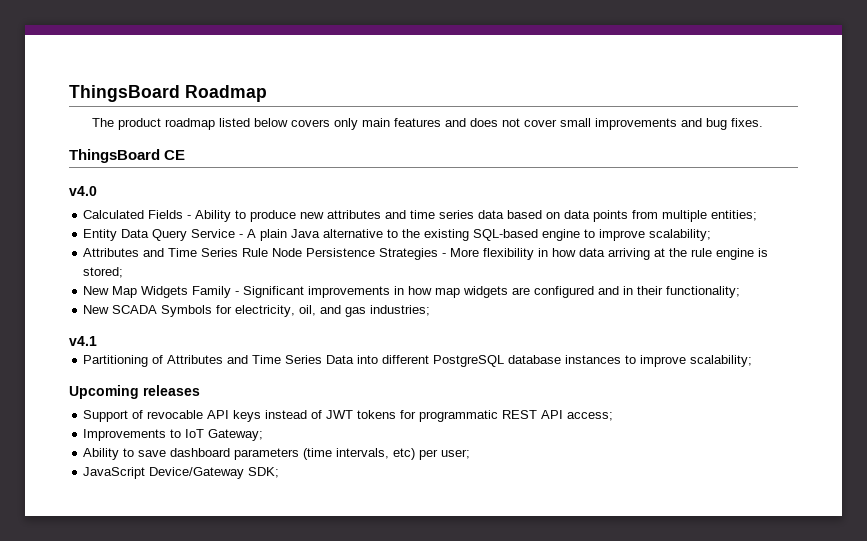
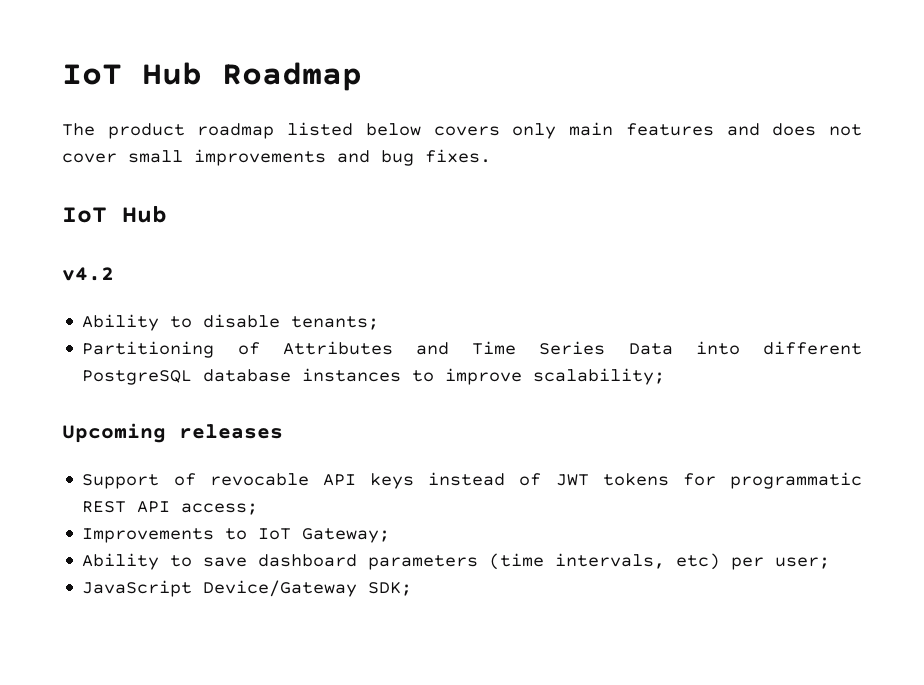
[69,85,180,102] ThingsBoard -> [62,62,202,85] IoT Hub
[69,149,186,163] [69,186,97,196] [83,210,758,222] [83,229,712,241] [83,248,769,260] [83,267,124,278] [83,286,741,298] [83,305,431,317] [69,336,97,346] ThingsBoard CE // v4.0 // Calculated Fields - Ability to produce new attributes and time series data based on data points from multiple entities; // Entity Data Query Service - A plain Java alternative to the existing SQL-based engine to improve scalability; // Attributes and Time Series Rule Node Persistence Strategies - More flexibility in how data arriving at the rule engine is stored; // New Map Widgets Family - Significant improvements in how map widgets are configured and in their functionality; // New SCADA Symbols for electricity, oil, and gas industries; // v4.1 -> [62,205,167,223] [62,267,114,281] [82,314,380,331] IoT Hub // v4.2 // Ability to disable tenants;

